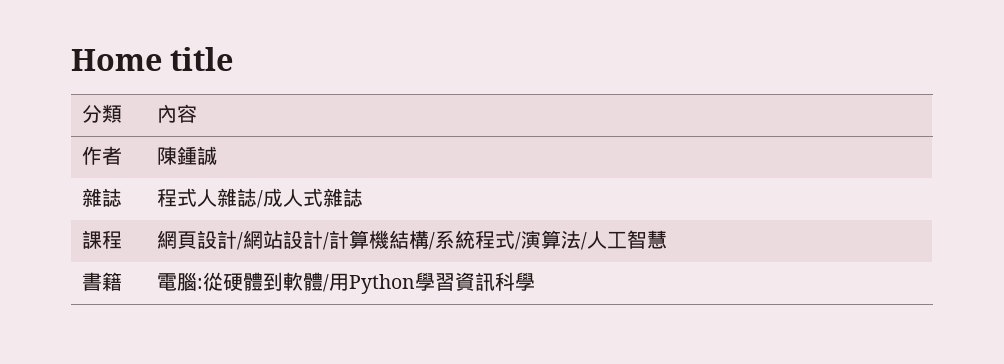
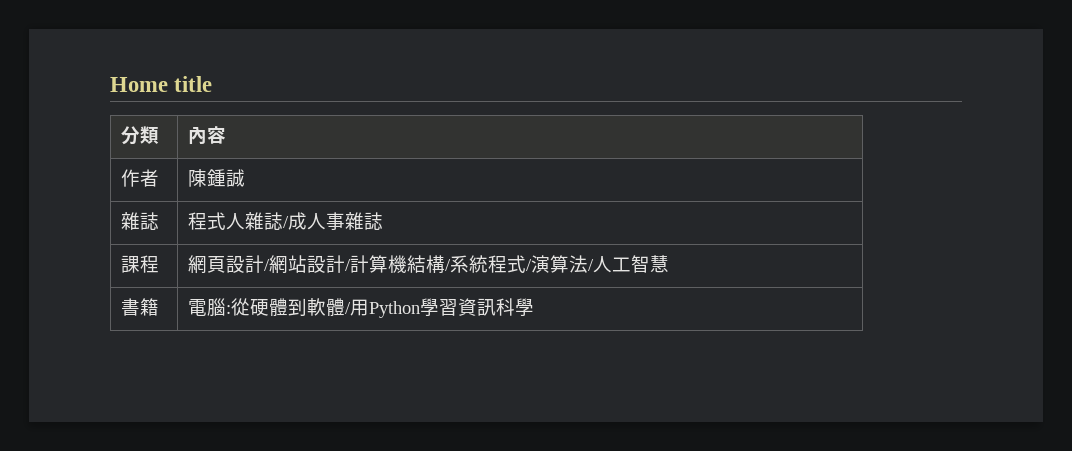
[302,188,323,207] 式 -> [325,212,345,230] 事

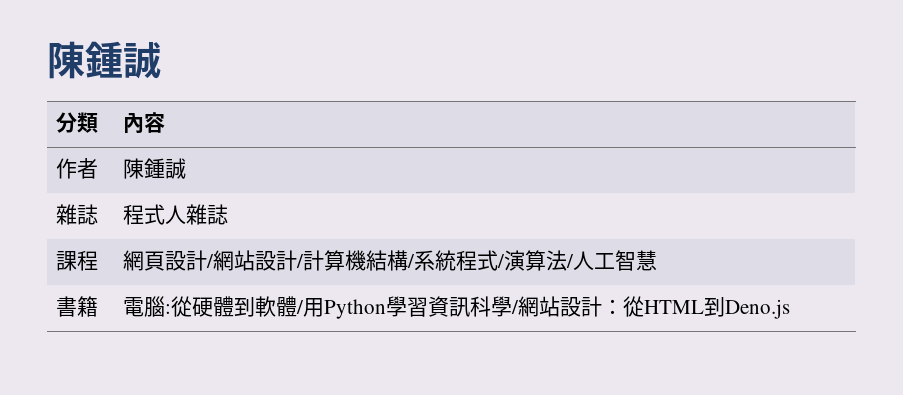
[110,76,213,92] Home title -> [47,41,161,79] 陳鍾誠
[282,212,383,230] /成人事雜誌 -> (229, 214) none
(534, 307) none -> [511,296,791,319] /網站設計：從HTML到Deno.js

